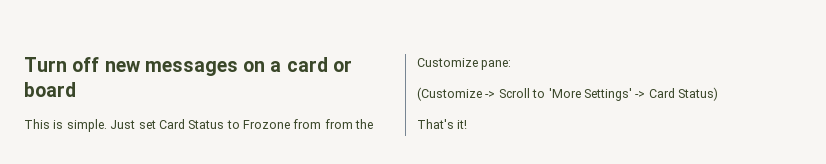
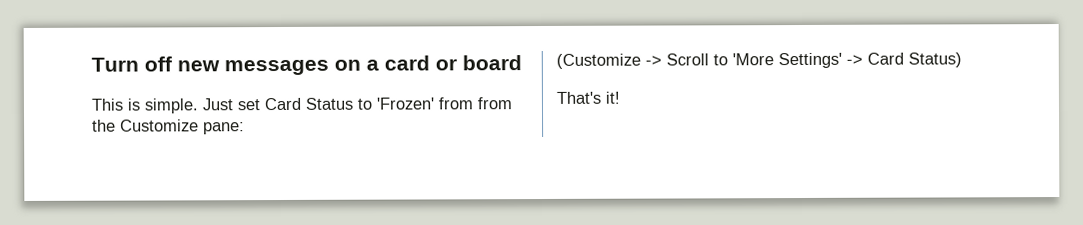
[243,120,290,129] Frozone -> [376,97,434,110] 'Frozen'

